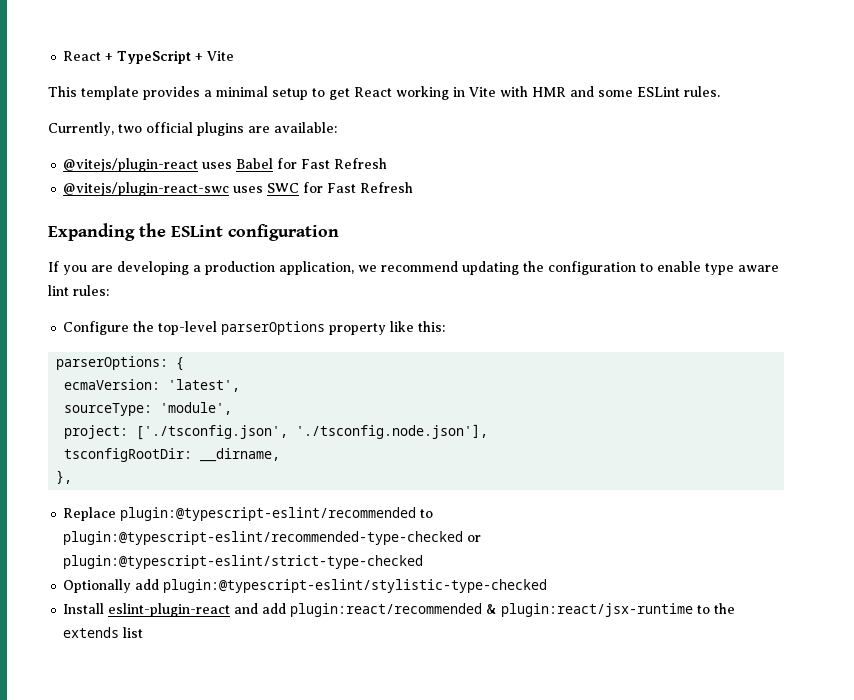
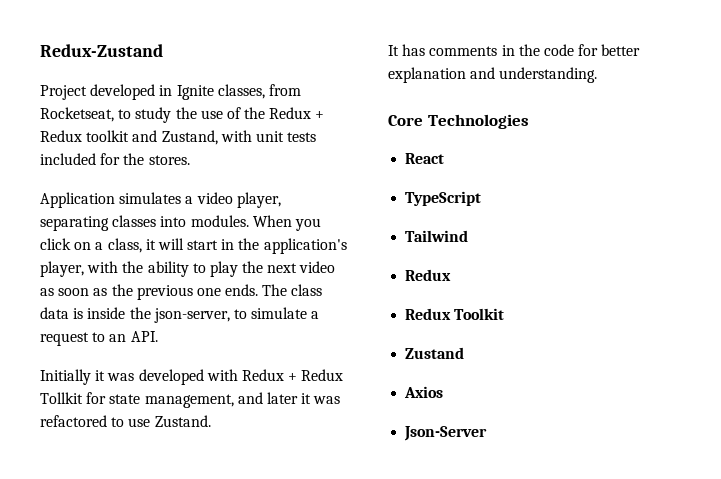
[63,51,114,61] React + -> [40,44,163,57] [40,84,301,100] [40,107,325,123] [40,130,317,145] [40,153,190,165] [40,192,281,208] [40,215,321,231] [40,238,347,254] [40,261,336,277] [40,284,323,300] [40,307,320,323] [40,331,158,346] [40,369,344,385] [40,392,341,408] [40,415,211,427] [388,44,641,56] [388,67,598,83] [388,114,529,129] [405,153,445,164] Redux-Zustand // Project developed in Ignite classes, from Rocketseat, to study the use of the Redux + Redux toolkit and Zustand, with unit tests included for the stores. // Application simulates a video player, separating classes into modules. When you click on a class, it will start in the application's player, with the ability to play the next video as soon as the previous one ends. The class data is inside the json-server, to simulate a request to an API. // Initially it was developed with Redux + Redux Tollkit for state management, and later it was refactored to use Zustand. // It has comments in the code for better explanation and understanding. // Core Technologies // React //
[195,51,235,61] [48,86,720,100] [48,122,337,136] [63,158,388,172] [63,182,414,196] [48,223,339,241] [48,261,779,275] [48,285,109,296] [63,321,446,335] [56,356,185,371] [64,379,241,392] [64,402,233,416] [64,424,489,440] [64,448,281,462] [56,470,73,484] [63,507,434,521] [63,531,482,545] [63,555,424,569] [63,579,548,593] [63,603,736,617] [63,627,144,638] + Vite // This template provides a minimal setup to get React working in Vite with HMR and some ESLint rules. // Currently, two official plugins are available: // @vitejs/plugin-react uses Babel for Fast Refresh // @vitejs/plugin-react-swc uses SWC for Fast Refresh // Expanding the ESLint configuration // If you are developing a production application, we recommend updating the configuration to enable type aware lint rules: // Configure the top-level parserOptions property like this: // parserOptions: { // ecmaVersion: 'latest', // sourceType: 'module', // project: ['./tsconfig.json', './tsconfig.node.json'], // tsconfigRootDir: __dirname, // }, // Replace plugin:@typescript-eslint/recommended to plugin:@typescript-eslint/recommended-type-checked or plugin:@typescript-eslint/strict-type-checked // Optionally add plugin:@typescript-eslint/stylistic-type-checked // Install eslint-plugin-react and add plugin:react/recommended & plugin:react/jsx-runtime to the extends list -> [405,230,469,242] [405,269,452,281] [405,308,505,320] [405,347,465,359] [404,386,444,398] [404,426,488,441] // Tailwind // Redux // Redux Toolkit // Zustand // Axios // Json-Server

